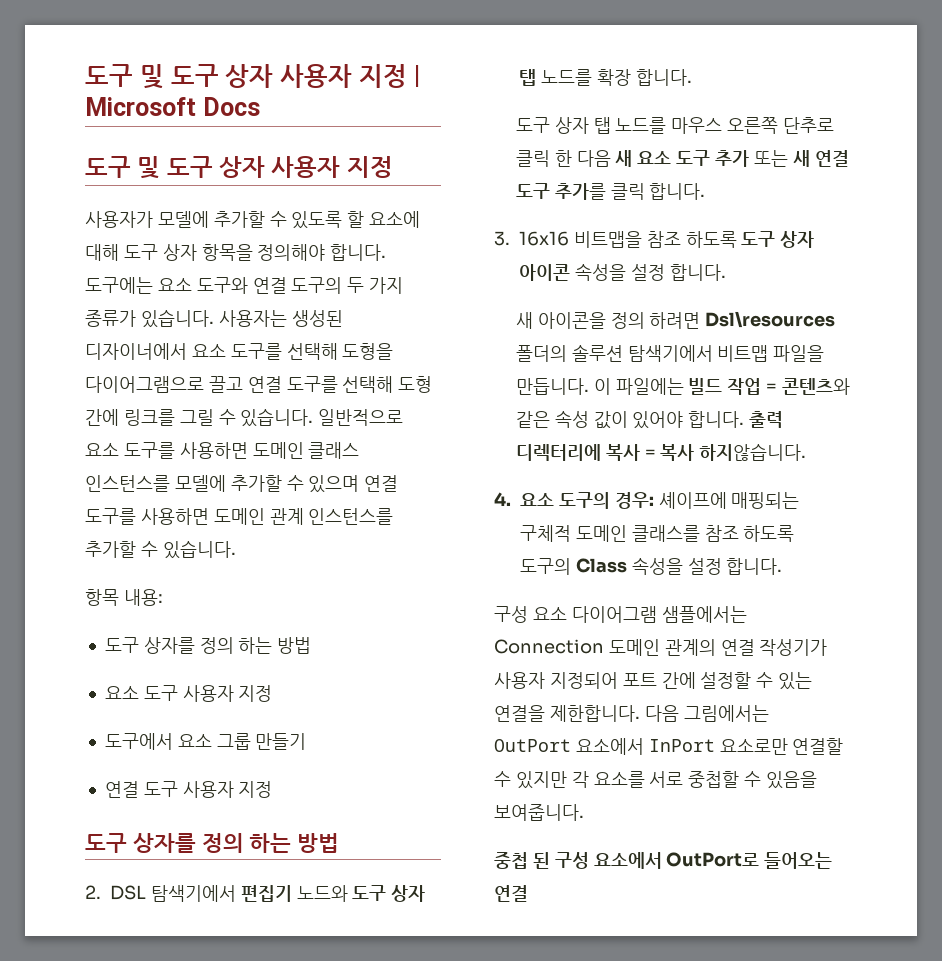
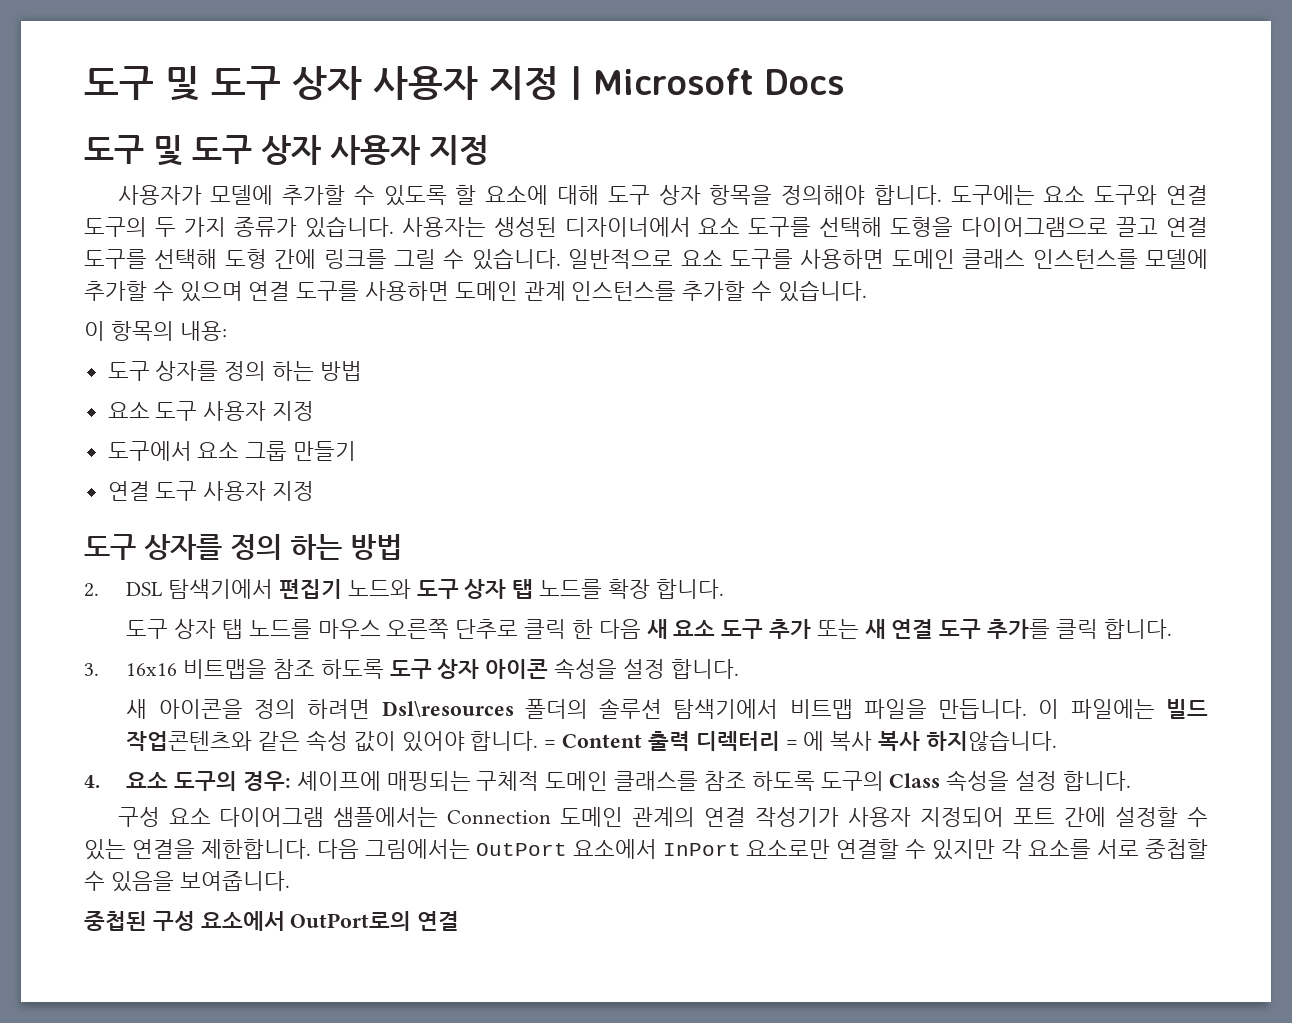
[85,589,119,606] 항목 -> [84,321,174,341] 이 항목의
[727,378,850,395] 작업 = 콘텐츠와 -> [126,731,253,751] 작업콘텐츠와
[749,411,784,428] [515,444,656,461] 출력 디렉터리에 복사 = -> [544,731,873,751] = Content 출력 디렉터리 = 에 복사
[494,852,833,869] 중첩 된 구성 요소에서 OutPort로 들어오는 -> [84,911,412,931] 중첩된 구성 요소에서 OutPort로의

